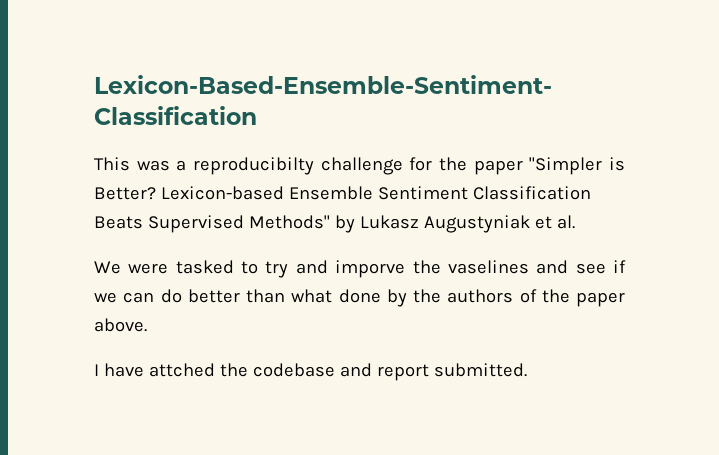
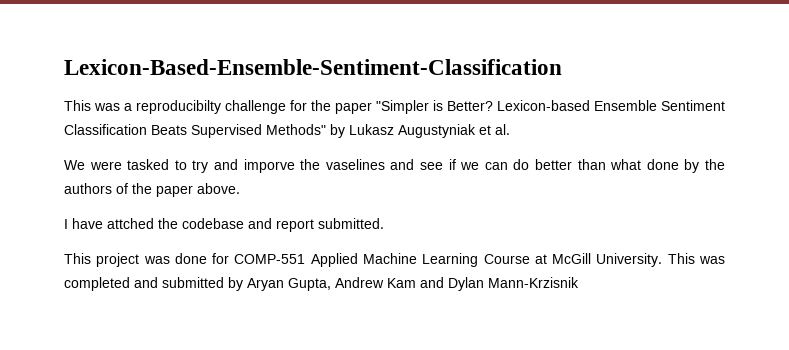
(527, 370) none -> [64,253,726,267] [64,277,579,291] // This project was done for COMP-551 Applied Machine Learning Course at McGill University. This was completed and submitted by Aryan Gupta, Andrew Kam and Dylan Mann-Krzisnik

